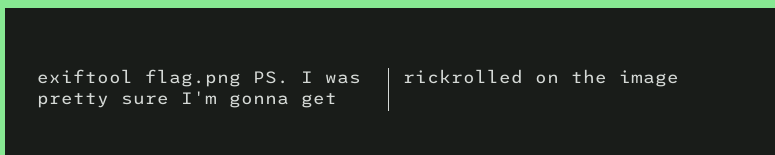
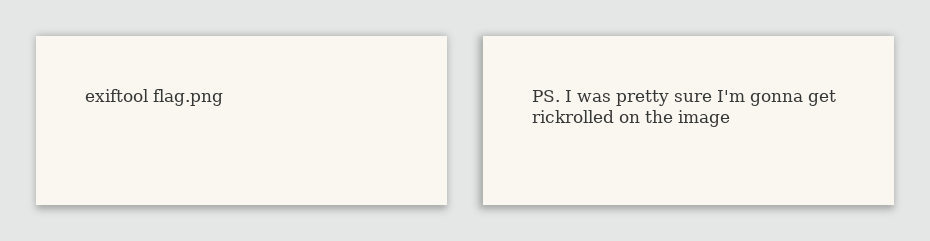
(241, 78) none -> (223, 97) //

